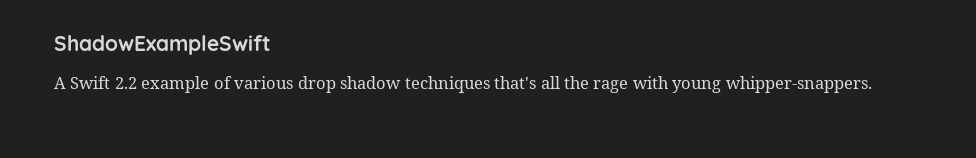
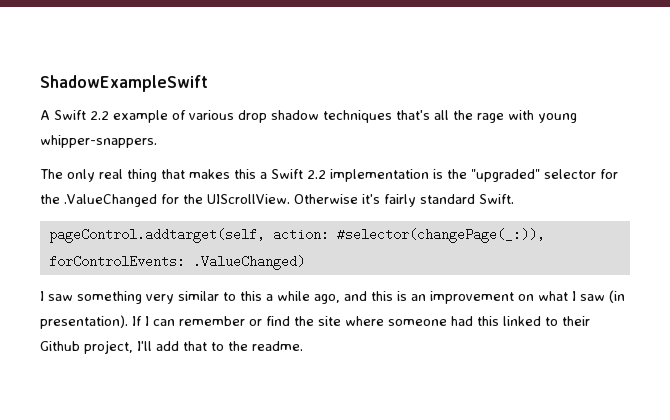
(872, 84) none -> [40,169,618,182] [40,194,514,207] [48,228,545,243] [48,255,305,270] [40,290,625,304] [40,315,590,329] [40,340,303,354] // The only real thing that makes this a Swift 2.2 implementation is the "upgraded" selector for the .ValueChanged for the UIScrollView. Otherwise it's fairly standard Swift. // pageControl.addtarget(self, action: #selector(changePage(_:)), forControlEvents: .ValueChanged) // I saw something very similar to this a while ago, and this is an improvement on what I saw (in presentation). If I can remember or find the site where someone had this linked to their Github project, I'll add that to the readme.

